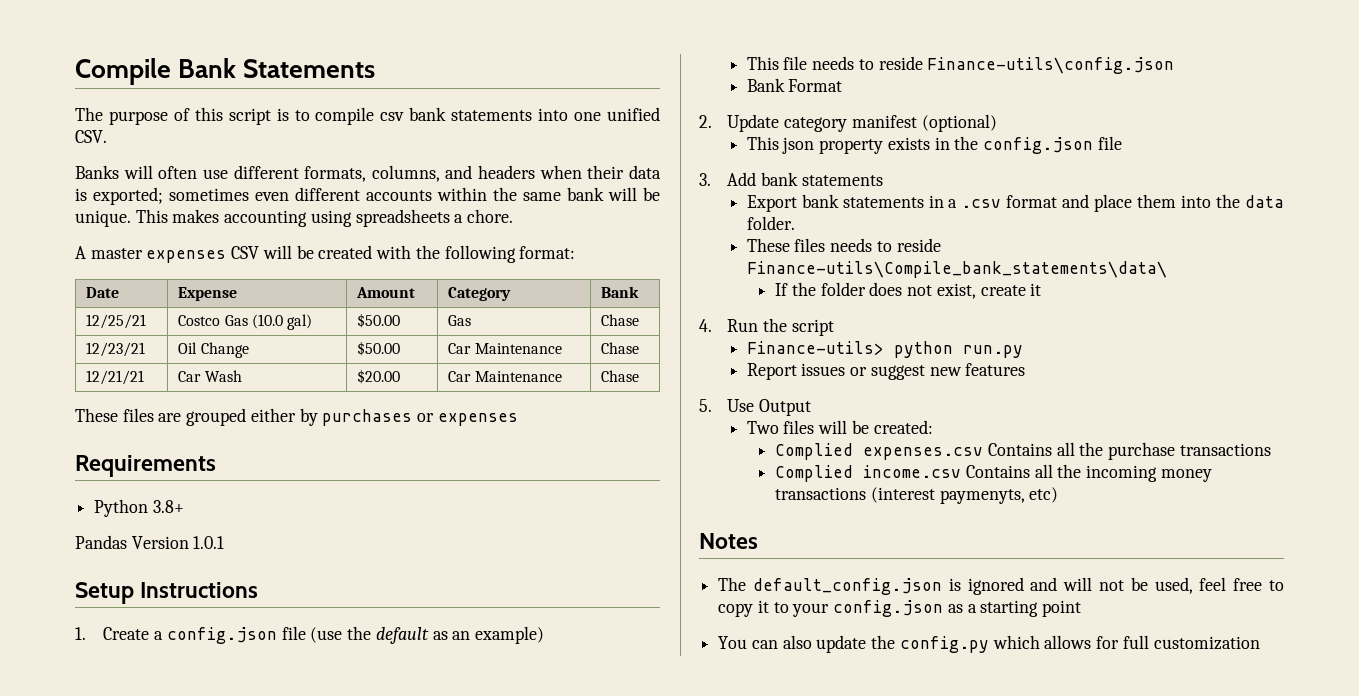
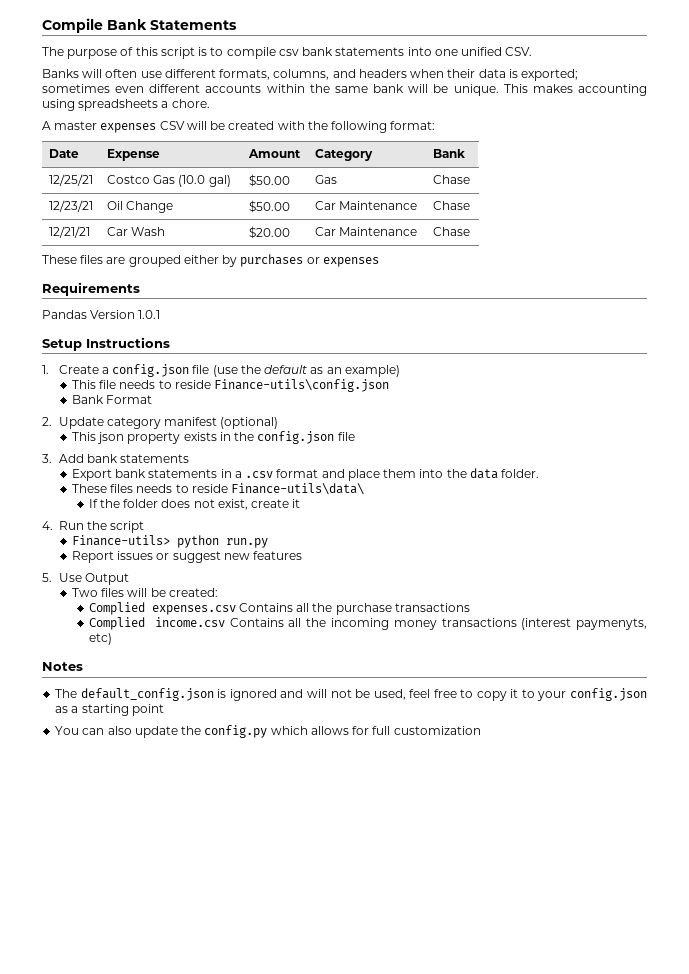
[94,499,184,517] // Python 3.8+ -> (140, 289) none
[746,261,1167,278] Finance-utils\Compile_bank_statements\data\ -> [231,483,365,495] Finance-utils\data\

